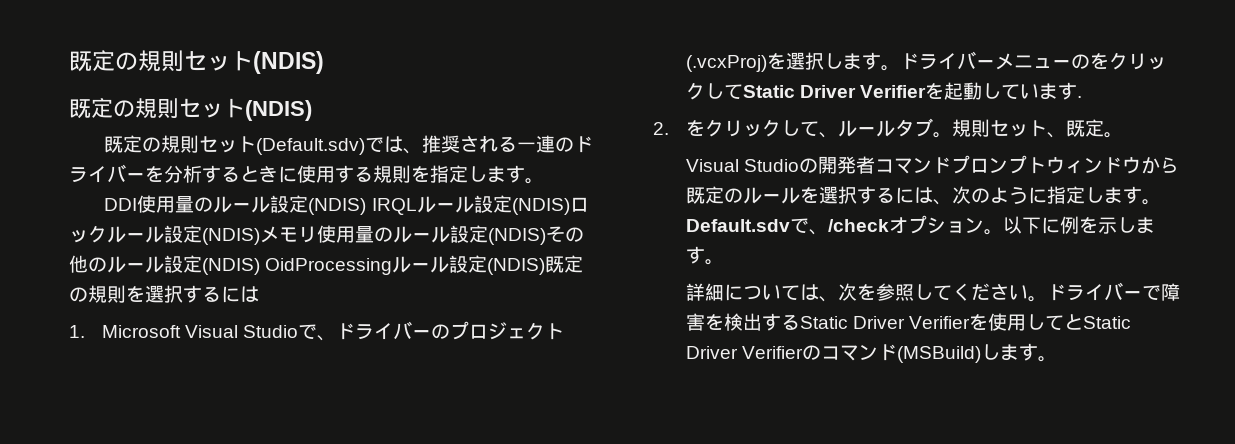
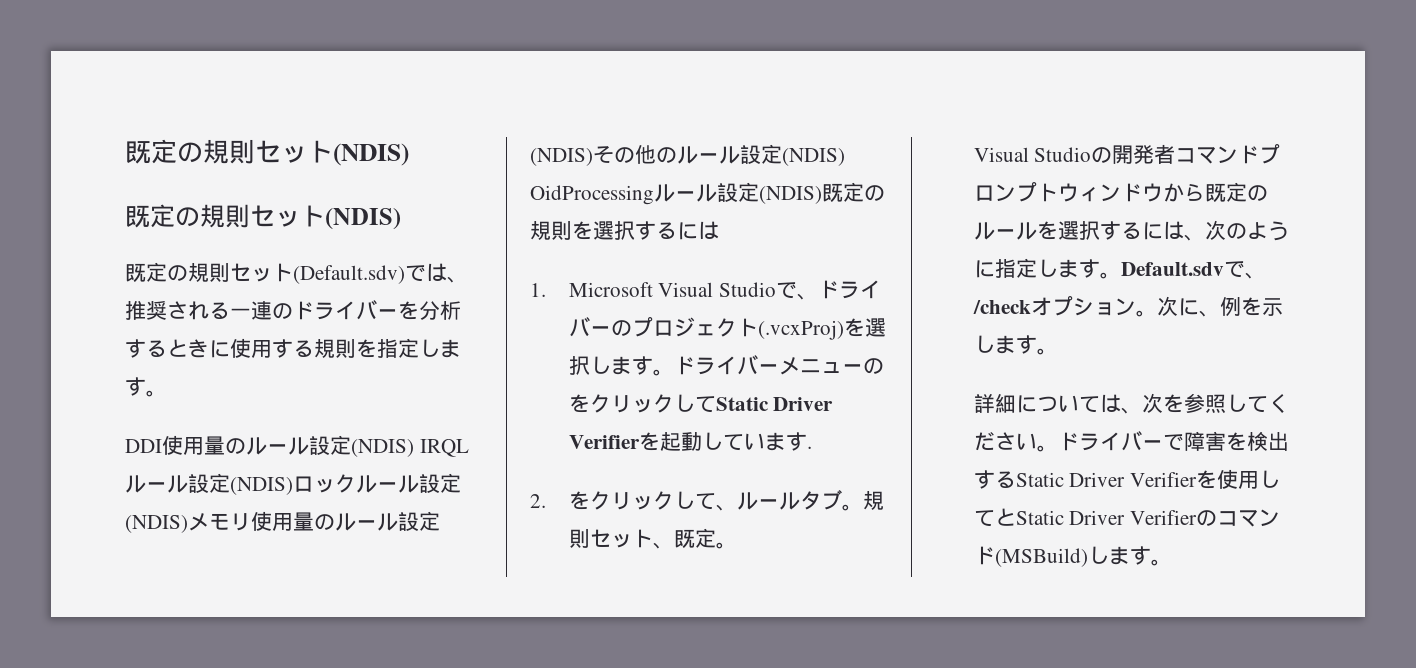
[1002,216,1060,234] 以下に -> [1156,296,1220,317] 次に、

